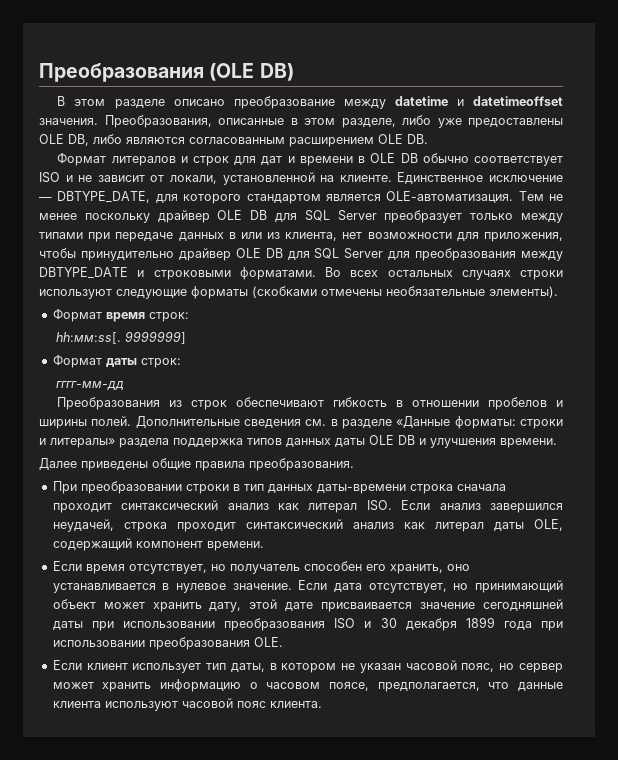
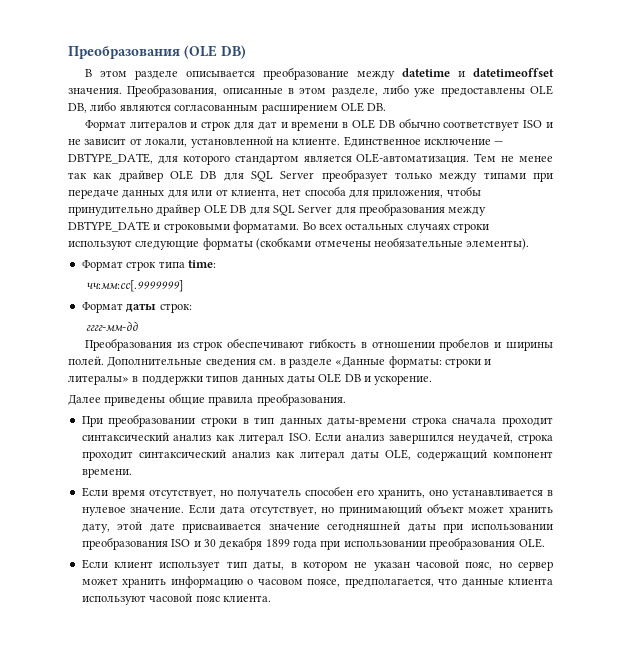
[173,99,225,106] описано -> [185,70,255,77] описывается
[84,213,150,223] поскольку -> [68,172,113,179] так как
[228,232,281,239] в или из -> [167,189,228,198] для или от
[367,232,452,239] возможности -> [304,186,346,196] способа
[105,312,189,322] [55,331,186,344] время строк: // hh:мм:ss[. 9999999] -> [126,260,216,271] [86,280,184,292] строк типа time: // чч:мм:сс[.9999999]
[119,438,243,448] раздела поддержка -> [132,375,203,385] в поддержки
[430,438,557,448] улучшения времени. -> [374,375,433,385] ускорение.

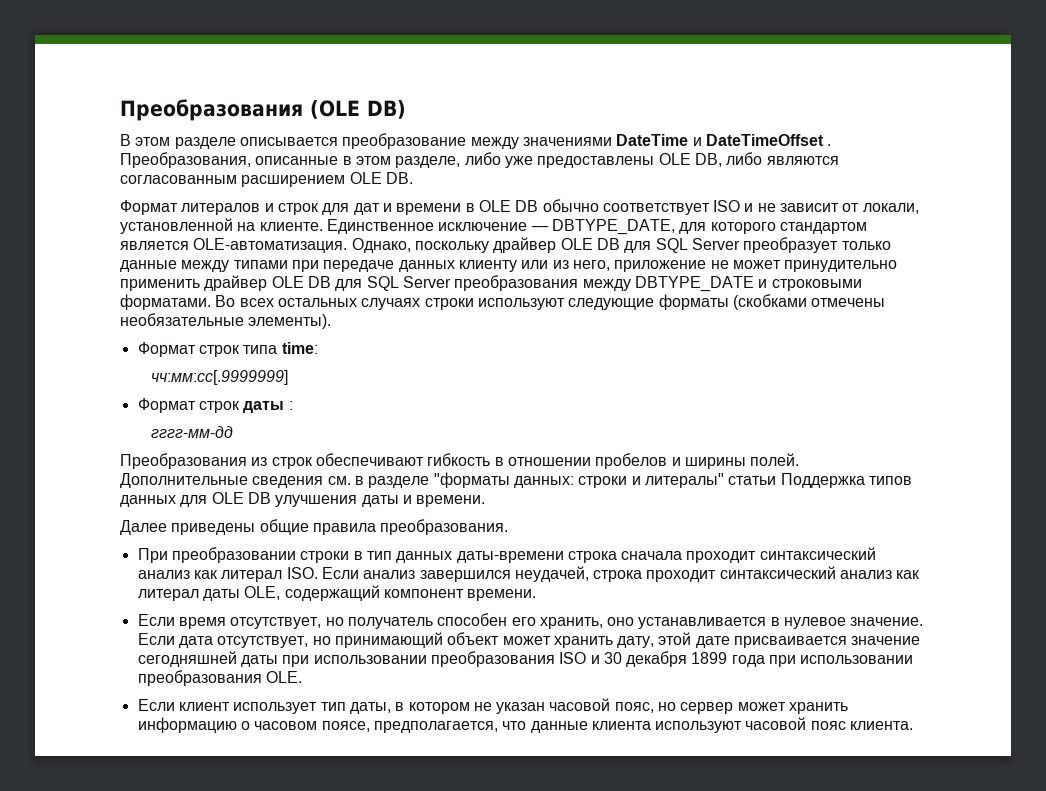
[401,68,554,77] [68,88,122,94] datetime и datetimeoffset значения. -> [522,134,832,146] значениями DateTime и DateTimeOffset .
[474,153,553,162] [68,172,113,179] Тем не менее так как -> [351,238,489,253] Однако, поскольку
(433, 175) none -> [120,260,177,272] данные
[167,186,481,199] [68,204,356,216] для или от клиента, нет способа для приложения, чтобы принудительно драйвер OLE DB для SQL Server для -> [458,260,898,272] [120,275,451,291] клиенту или из него, приложение не может принудительно применить драйвер OLE DB для SQL Server
[126,303,192,313] даты строк: -> [198,401,293,413] строк даты :
[335,356,492,368] [68,375,203,385] «Данные форматы: строки и литералы» в поддержки -> [433,472,865,488] "форматы данных: строки и литералы" статьи Поддержка
[286,373,433,385] даты OLE DB и ускорение. -> [180,492,486,507] для OLE DB улучшения даты и времени.

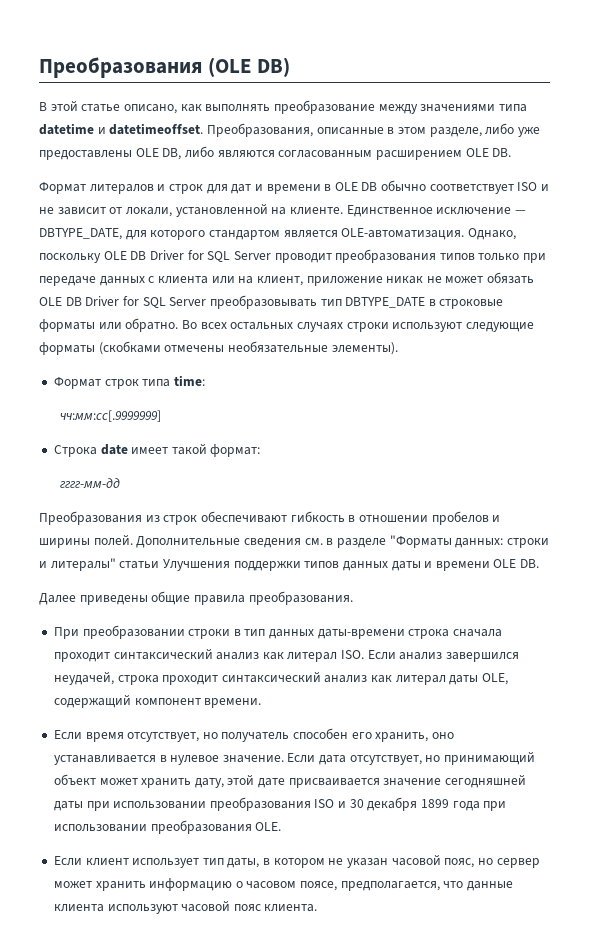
[135,133,832,149] этом разделе описывается преобразование между значениями DateTime и DateTimeOffset . -> [50,100,527,114] [39,123,204,135] этой статье описано, как выполнять преобразование между значениями типа datetime и datetimeoffset.
[493,237,891,253] [120,260,898,272] [120,275,862,292] [120,294,211,310] драйвер OLE DB для SQL Server преобразует только данные между типами при передаче данных клиенту или из него, приложение не может принудительно применить драйвер OLE DB для SQL Server преобразования между DBTYPE_DATE и строковыми форматами. -> [103,249,547,263] [39,272,535,286] [39,295,504,309] [39,318,179,332] OLE DB Driver for SQL Server проводит преобразования типов только при передаче данных с клиента или на клиент, приложение никак не может обязать OLE DB Driver for SQL Server преобразовывать тип DBTYPE_DATE в строковые форматы или обратно.
[137,398,293,413] Формат строк даты : -> [53,443,261,457] Строка date имеет такой формат:
[433,472,510,488] "форматы -> [389,535,452,548] "Форматы
[780,473,912,488] [120,492,486,507] Поддержка типов данных для OLE DB улучшения даты и времени. -> [162,559,540,571] Улучшения поддержки типов данных даты и времени OLE DB.

